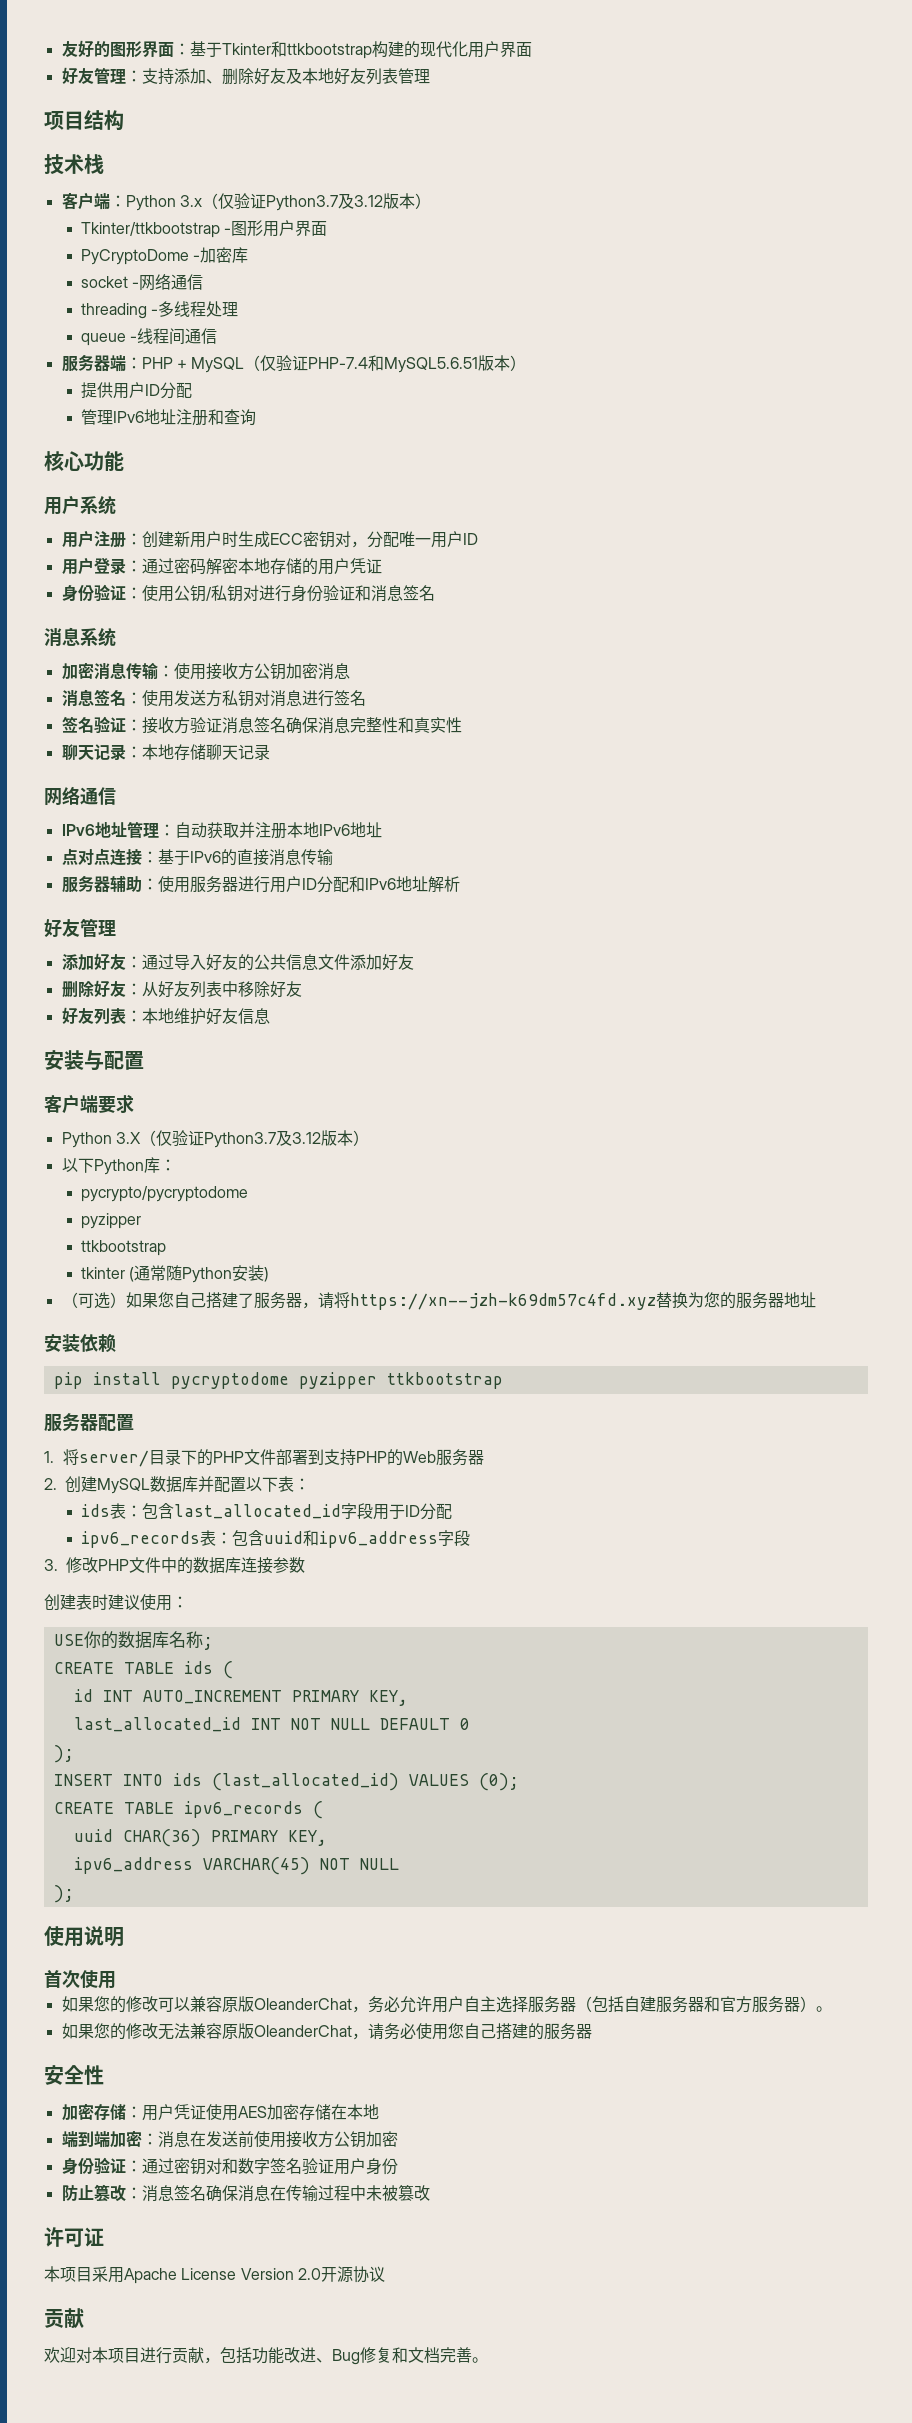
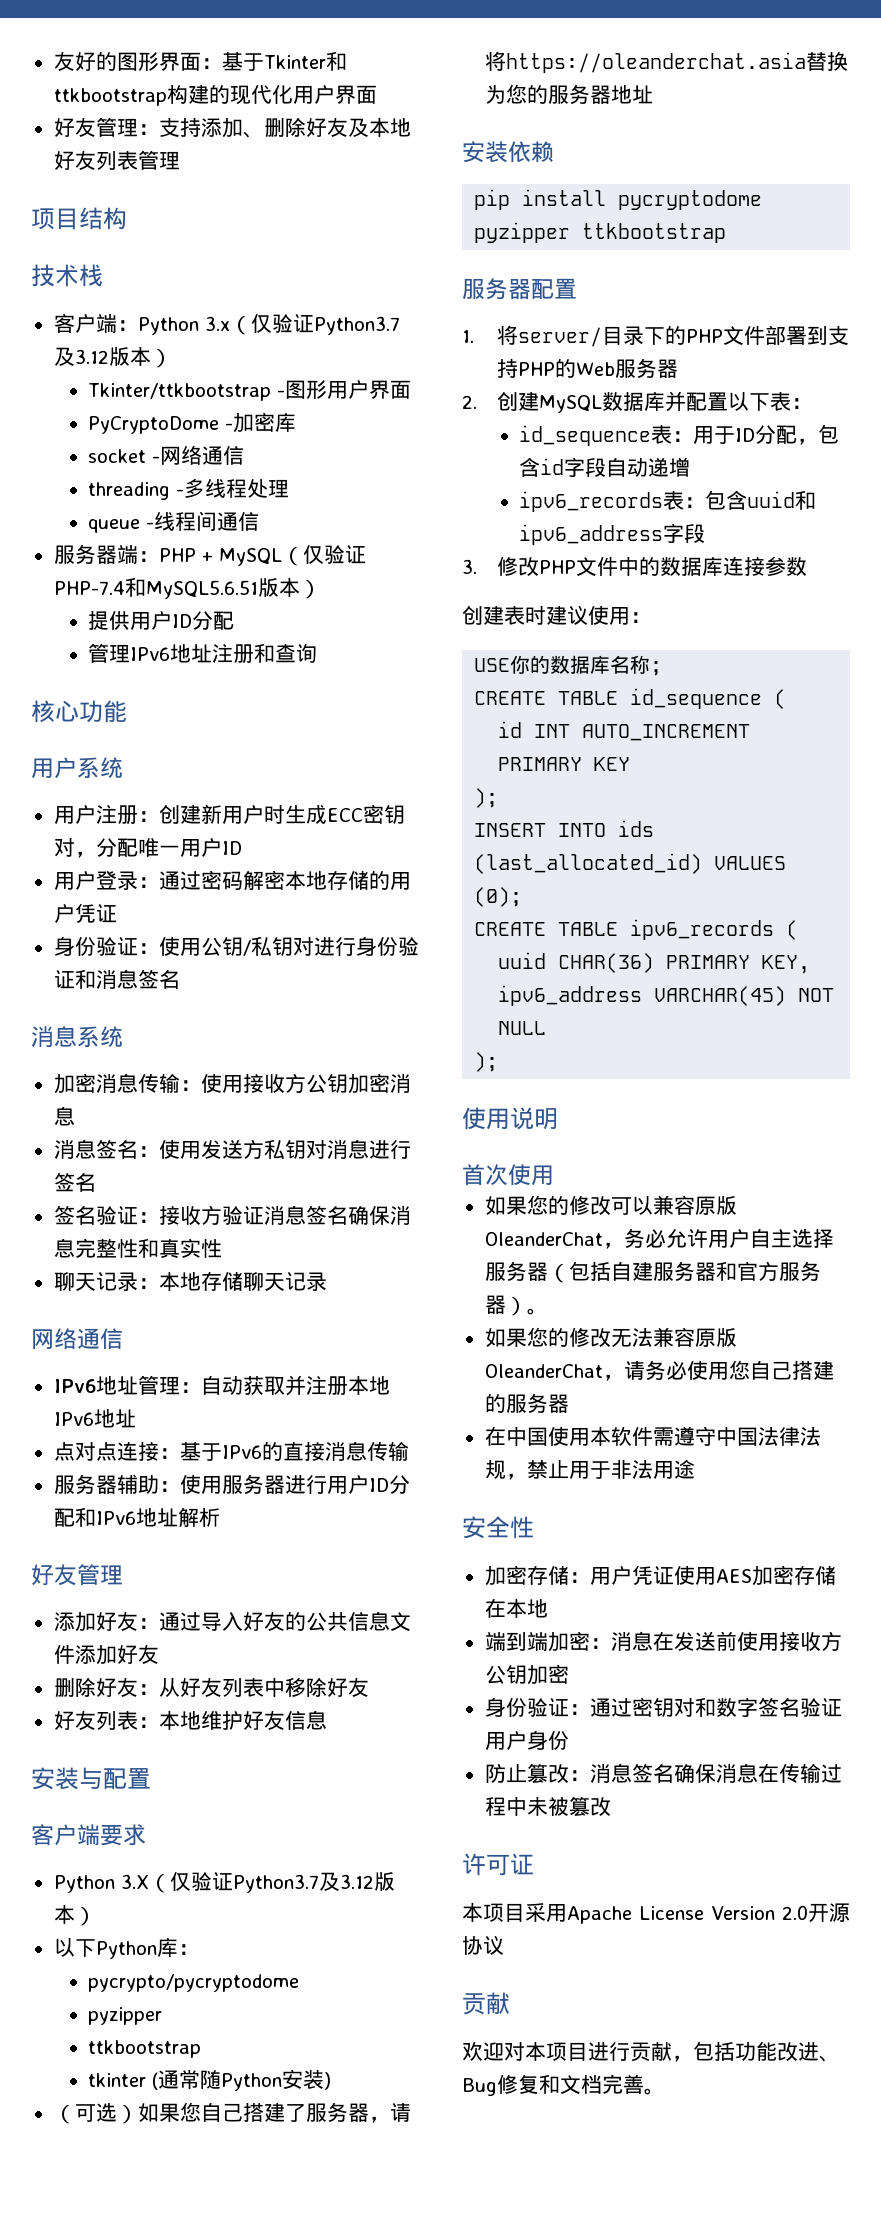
[349,1293,656,1310] https://xn--jzh-k69dm57c4fd.xyz -> [505,52,806,73] https://oleanderchat.asia
[81,1503,453,1520] ids表：包含last_allocated_id字段用于ID分配 -> [519,424,840,446] [519,457,691,477] id_sequence表：用于ID分配，包含id字段自动递增
[183,1661,213,1674] ids -> [630,688,763,709] id_sequence
[368,1690,408,1706] [73,1717,470,1732] KEY, // last_allocated_id INT NOT NULL DEFAULT 0 -> [594,757,631,771] KEY
(592, 2031) none -> [484,1426,821,1447] [484,1459,695,1480] // 在中国使用本软件需遵守中国法律法规，禁止用于非法用途

